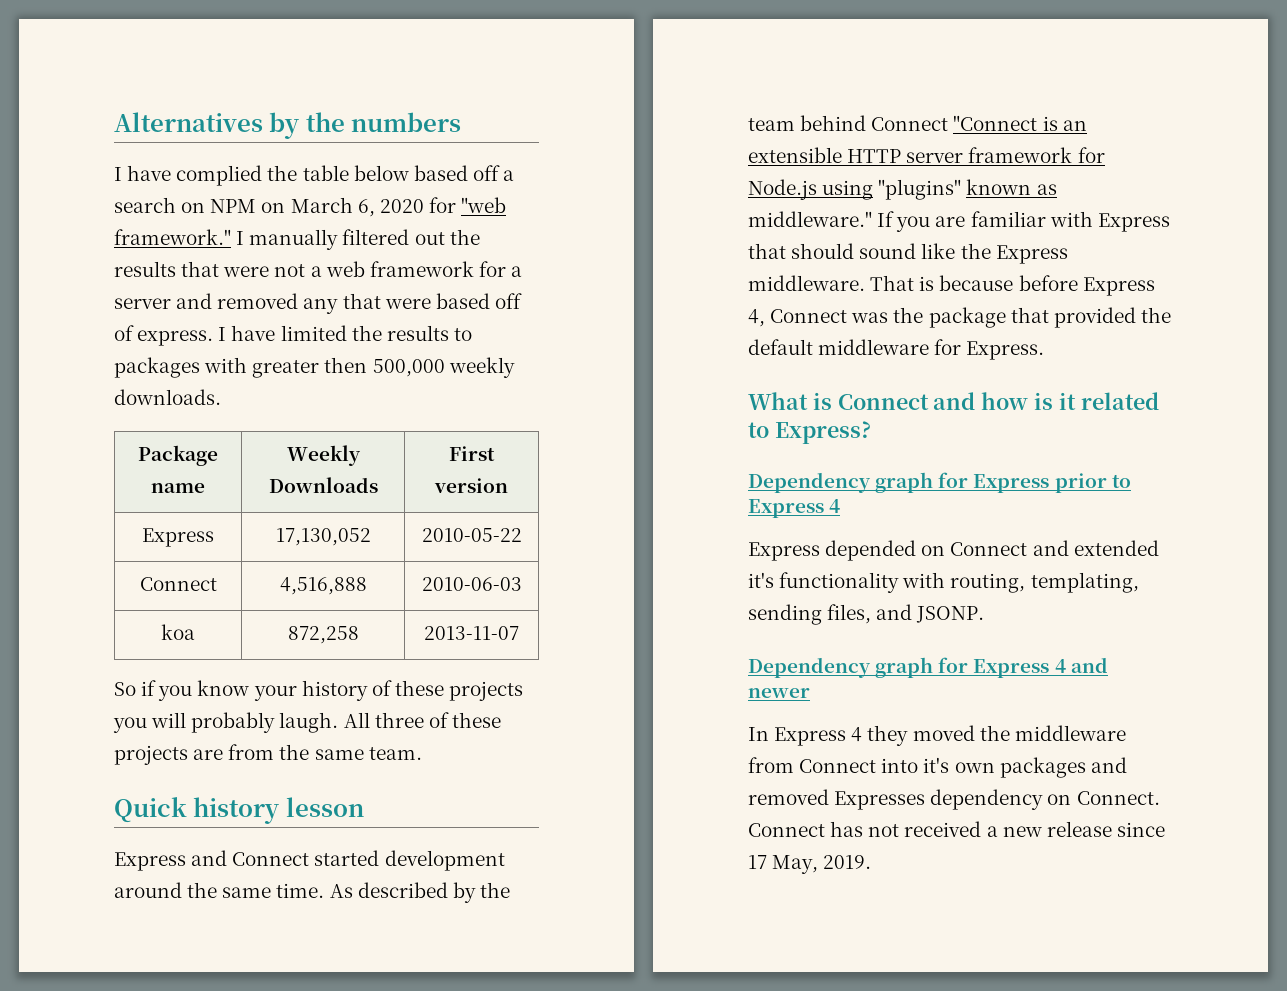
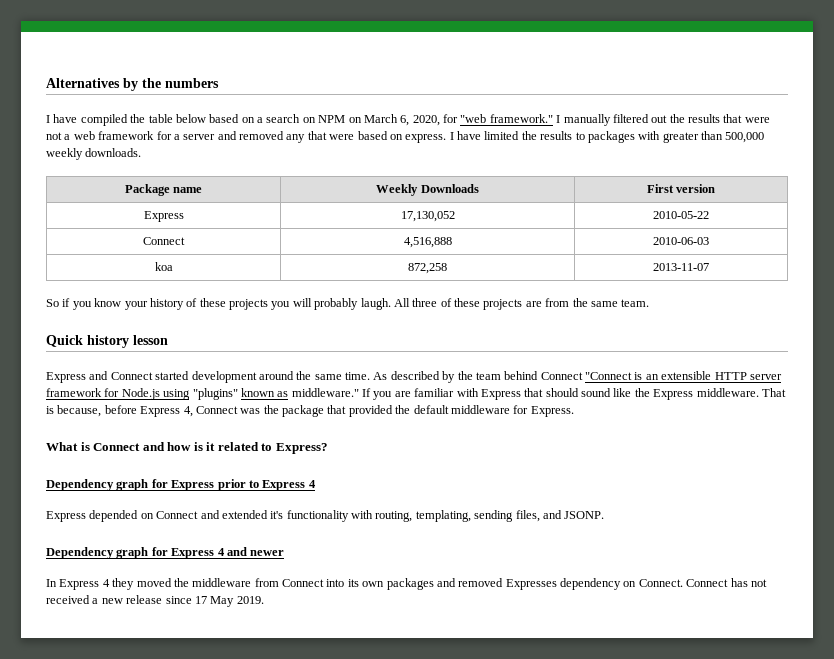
[176,165,263,186] complied -> [80,114,128,126] compiled
[472,165,500,181] off -> [241,117,255,123] on
[379,199,424,213] 2020 -> [412,115,440,126] 2020,
[494,293,522,309] [114,325,134,341] off of -> [389,134,403,140] on
[324,357,368,373] then -> [701,131,723,140] than
[939,275,1014,291] because -> [57,405,102,417] because,
[923,757,950,773] it's -> [347,579,359,587] its
[772,855,819,874] May, -> [210,596,235,607] May

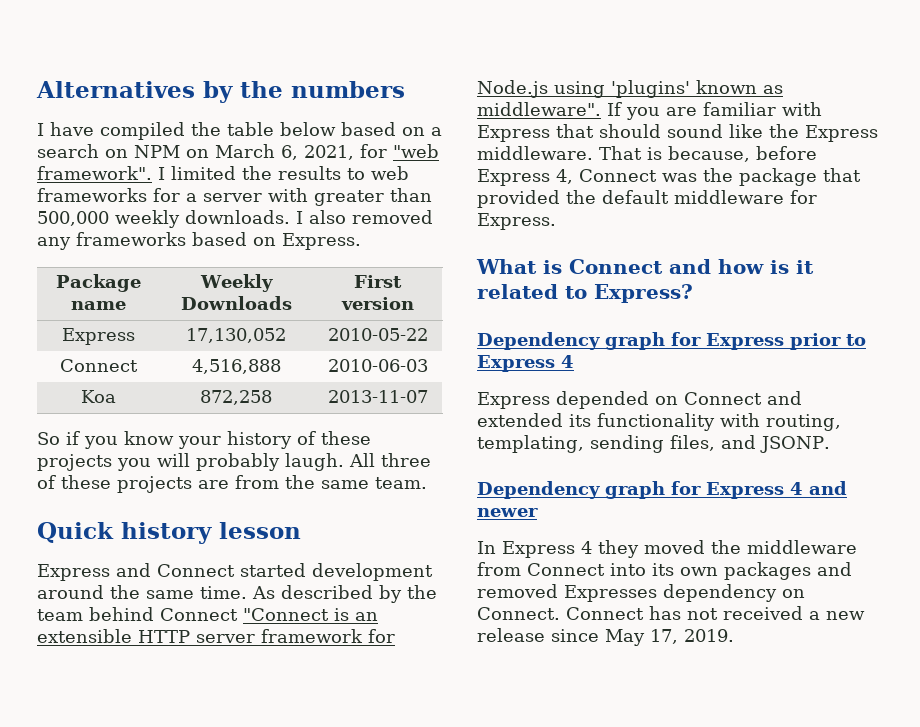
[412,115,440,126] 2020, -> [304,145,354,160] 2021,
[489,114,770,126] [46,131,635,143] framework." I manually filtered out the results that were not a web framework for a server and removed any that were based on express. I have limited the results to packages -> [37,166,409,180] [37,188,262,202] framework". I limited the results to web frameworks for a server
(142, 152) none -> [296,210,433,224] [37,232,361,250] I also removed any frameworks based on Express.
[154,262,173,271] koa -> [81,390,116,403] Koa
[192,388,238,400] "plugins" -> [611,80,690,98] 'plugins'
[291,388,359,397] middleware." -> [477,102,601,116] middleware".
[270,511,284,519] it's -> [569,414,591,427] its
[194,596,235,607] 17 May -> [605,629,678,646] May 17,

